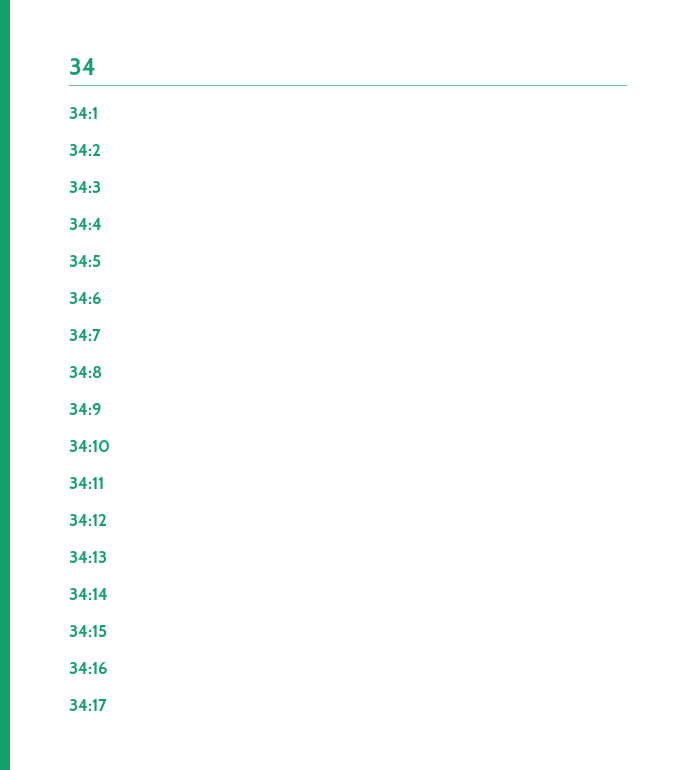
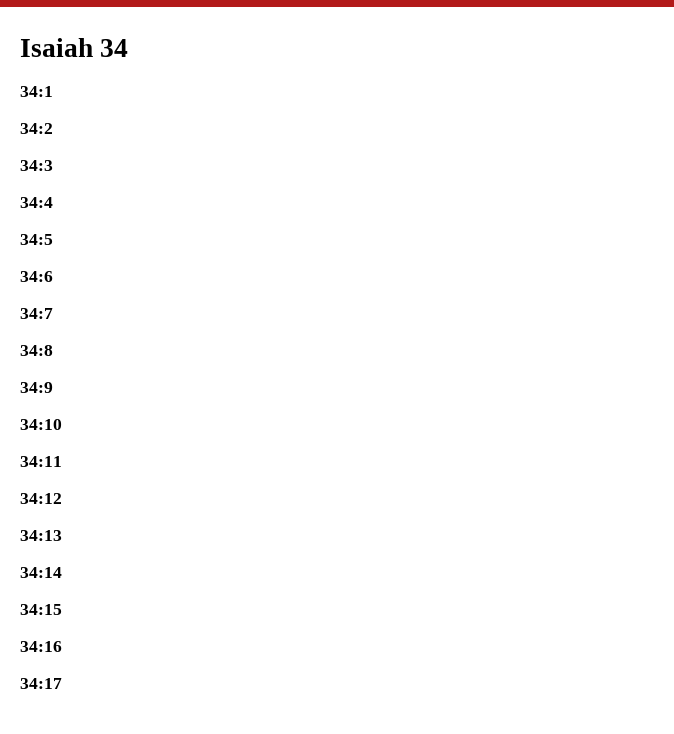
(69, 66) none -> [20,38,93,57] Isaiah

